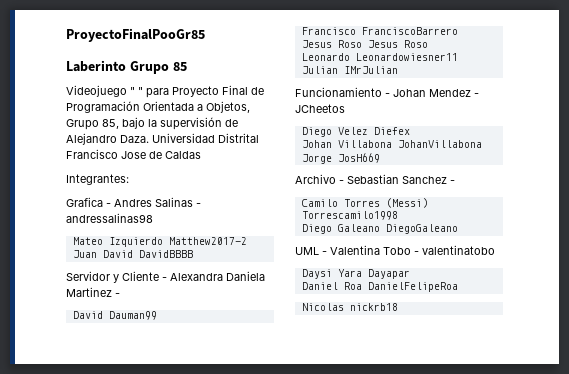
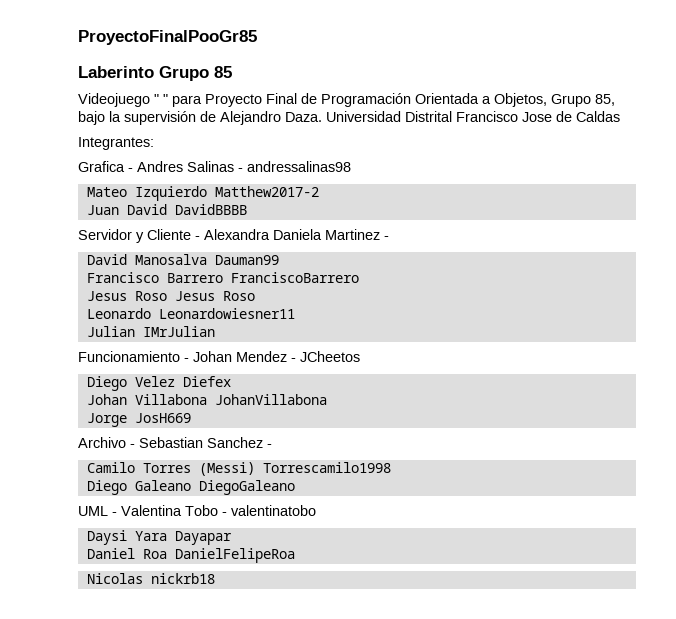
(103, 315) none -> [134,254,207,265] Manosalva
(356, 31) none -> [166,273,223,283] Barrero

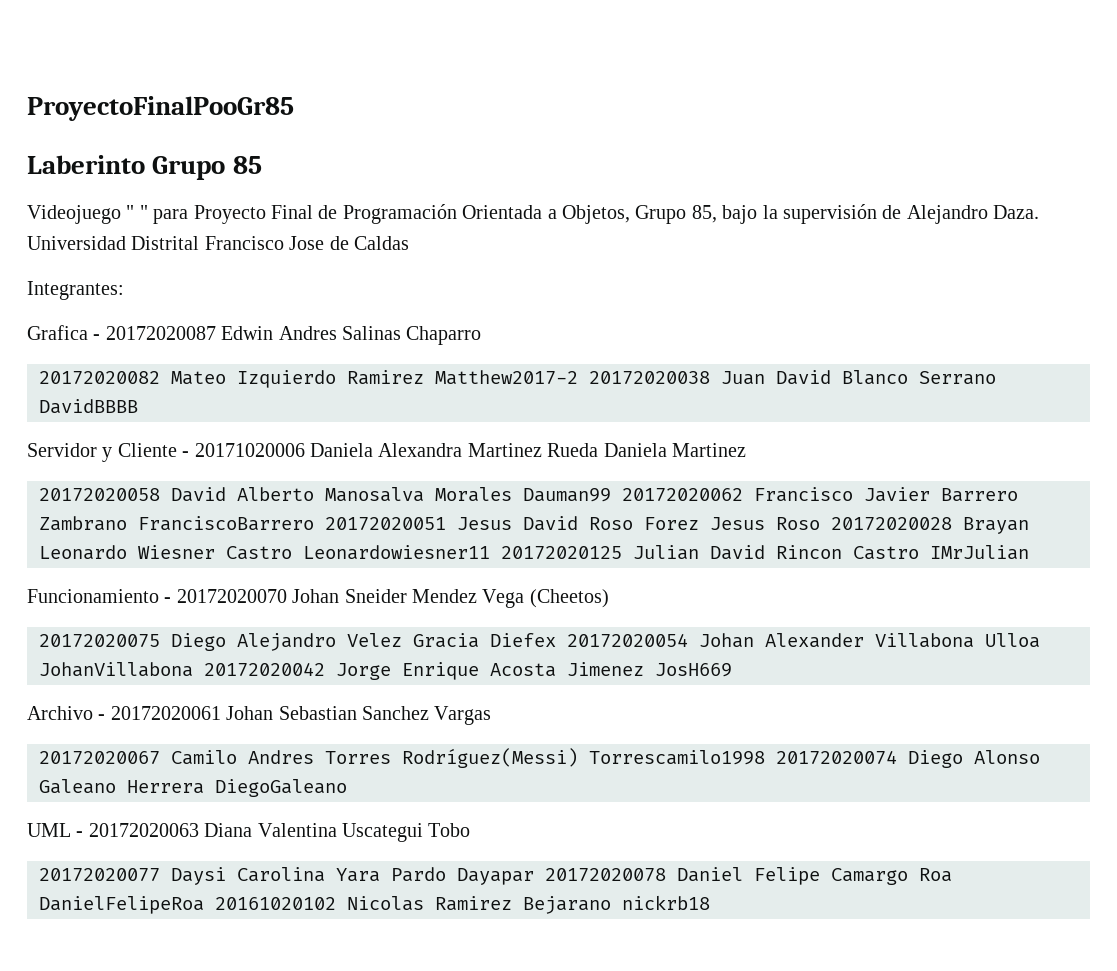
[137,161,351,172] Andres Salinas - andressalinas98 // -> [105,326,482,345] [39,371,160,384] 20172020087 Edwin Andres Salinas Chaparro // 20172020082
(207, 193) none -> [347,370,424,385] Ramirez
(319, 191) // -> [589,371,710,384] 20172020038
(167, 209) none -> [842,370,996,385] Blanco Serrano
[204,229,389,240] [86,254,279,265] [86,272,359,283] [86,291,255,301] [86,308,295,319] [86,326,215,337] [78,351,360,362] [86,376,231,391] [86,394,327,405] [86,413,191,427] [78,437,272,448] [86,462,391,476] [86,480,295,495] [78,505,316,516] [86,530,232,545] [86,548,295,563] [86,573,143,584] Alexandra Daniela Martinez - // David Manosalva Dauman99 // Francisco Barrero FranciscoBarrero // Jesus Roso Jesus Roso // Leonardo Leonardowiesner11 // Julian IMrJulian // Funcionamiento - Johan Mendez - JCheetos // Diego Velez Diefex // Johan Villabona JohanVillabona // Jorge JosH669 // Archivo - Sebastian Sanchez - // Camilo Torres (Messi) Torrescamilo1998 // Diego Galeano DiegoGaleano // UML - Valentina Tobo - valentinatobo // Daysi Yara Dayapar // Daniel Roa DanielFelipeRoa // Nicolas -> [194,443,746,457] [39,487,1018,502] [39,516,1029,534] [39,545,1029,560] [27,589,609,608] [39,633,1040,651] [39,662,732,680] [27,706,492,725] [39,748,1040,768] [39,779,347,797] [27,823,471,842] [39,867,952,885] [39,896,611,914] 20171020006 Daniela Alexandra Martinez Rueda Daniela Martinez // 20172020058 David Alberto Manosalva Morales Dauman99 20172020062 Francisco Javier Barrero Zambrano FranciscoBarrero 20172020051 Jesus David Roso Forez Jesus Roso 20172020028 Brayan Leonardo Wiesner Castro Leonardowiesner11 20172020125 Julian David Rincon Castro IMrJulian // Funcionamiento - 20172020070 Johan Sneider Mendez Vega (Cheetos) // 20172020075 Diego Alejandro Velez Gracia Diefex 20172020054 Johan Alexander Villabona Ulloa JohanVillabona 20172020042 Jorge Enrique Acosta Jimenez JosH669 // Archivo - 20172020061 Johan Sebastian Sanchez Vargas // 20172020067 Camilo Andres Torres Rodríguez(Messi) Torrescamilo1998 20172020074 Diego Alonso Galeano Herrera DiegoGaleano // UML - 20172020063 Diana Valentina Uscategui Tobo // 20172020077 Daysi Carolina Yara Pardo Dayapar 20172020078 Daniel Felipe Camargo Roa DanielFelipeRoa 20161020102 Nicolas Ramirez Bejarano

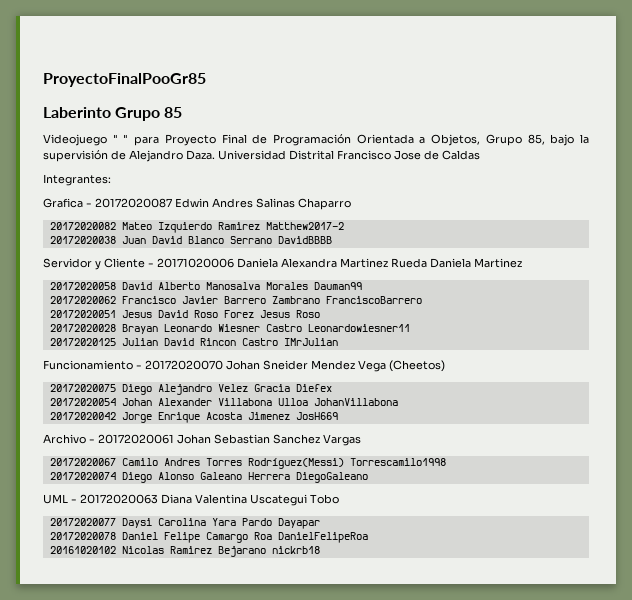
(578, 377) none -> (344, 226) //
(611, 495) none -> (362, 286) //
(314, 523) none -> (422, 300) //
(820, 523) none -> (320, 314) //
(490, 552) none -> (410, 328) //
(556, 640) none -> (332, 388) //
(193, 669) none -> (398, 402) //
(765, 757) none -> (446, 462) //
(534, 876) none -> (320, 523) //
(204, 905) none -> (368, 537) //

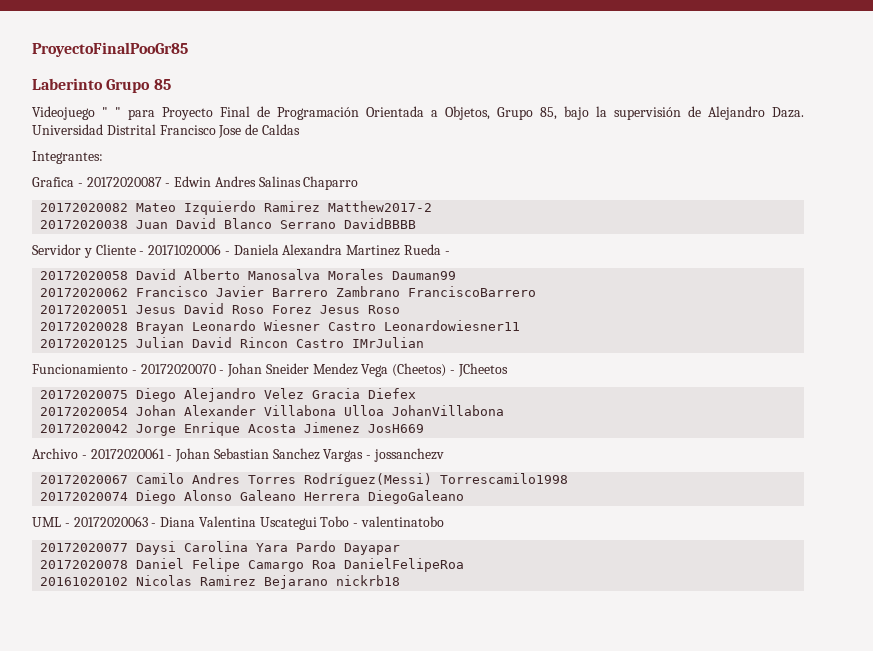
(172, 203) none -> [165,183,171,187] -
(234, 263) none -> [224,251,230,255] -
[430,258,522,268] Daniela Martinez -> [444,251,450,255] -
(223, 365) none -> [219,370,225,374] -
(445, 366) none -> [450,363,508,377] - JCheetos
(174, 439) none -> [167,455,173,459] -
(361, 440) none -> [366,448,445,462] - jossanchezv
(158, 499) none -> [151,523,157,527] -
(339, 499) none -> [353,516,445,527] - valentinatobo

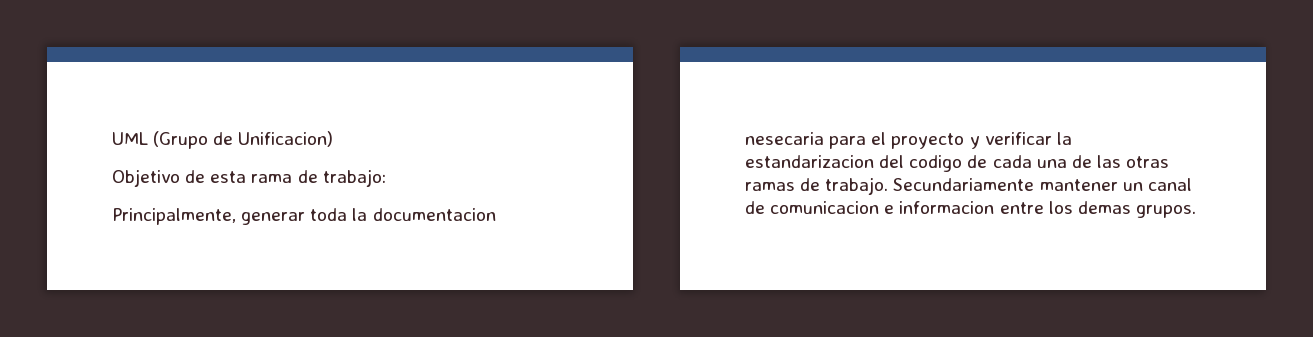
[32,42,188,57] [32,78,171,93] [32,106,804,120] [32,124,300,138] [32,151,103,164] [32,176,359,190] [40,201,433,215] [40,218,417,229] [32,244,450,258] [40,269,457,280] [40,286,537,297] [40,303,401,314] [40,320,521,334] [40,337,425,348] [32,363,508,377] [40,388,417,402] [40,405,505,416] [40,422,425,436] [32,448,445,462] [40,473,569,487] [40,490,465,504] [32,516,445,530] [40,541,401,555] [40,558,465,572] [40,575,401,589] ProyectoFinalPooGr85 // Laberinto Grupo 85 // Videojuego " " para Proyecto Final de Programación Orientada a Objetos, Grupo 85, bajo la supervisión de Alejandro Daza. Universidad Distrital Francisco Jose de Caldas // Integrantes: // Grafica - 20172020087 - Edwin Andres Salinas Chaparro // 20172020082 Mateo Izquierdo Ramirez Matthew2017-2 // 20172020038 Juan David Blanco Serrano DavidBBBB // Servidor y Cliente - 20171020006 - Daniela Alexandra Martinez Rueda - // 20172020058 David Alberto Manosalva Morales Dauman99 // 20172020062 Francisco Javier Barrero Zambrano FranciscoBarrero // 20172020051 Jesus David Roso Forez Jesus Roso // 20172020028 Brayan Leonardo Wiesner Castro Leonardowiesner11 // 20172020125 Julian David Rincon Castro IMrJulian // Funcionamiento - 20172020070 - Johan Sneider Mendez Vega (Cheetos) - JCheetos // 20172020075 Diego Alejandro Velez Gracia Diefex // 20172020054 Johan Alexander Villabona Ulloa JohanVillabona // 20172020042 Jorge Enrique Acosta Jimenez JosH669 // Archivo - 20172020061 - Johan Sebastian Sanchez Vargas - jossanchezv // 20172020067 Camilo Andres Torres Rodríguez(Messi) Torrescamilo1998 // 20172020074 Diego Alonso Galeano Herrera DiegoGaleano // UML - 20172020063 - Diana Valentina Uscategui Tobo - valentinatobo // 20172020077 Daysi Carolina Yara Pardo Dayapar // 20172020078 Daniel Felipe Camargo Roa DanielFelipeRoa // 20161020102 Nicolas Ramirez Bejarano nickrb18 -> [112,131,334,149] [112,169,386,187] [112,208,496,225] [745,132,1072,149] [745,155,1170,172] [745,177,1192,195] [745,201,1196,218] UML (Grupo de Unificacion) // Objetivo de esta rama de trabajo: // Principalmente, generar toda la documentacion nesecaria para el proyecto y verificar la estandarizacion del codigo de cada una de las otras ramas de trabajo. Secundariamente mantener un canal de comunicacion e informacion entre los demas grupos.

